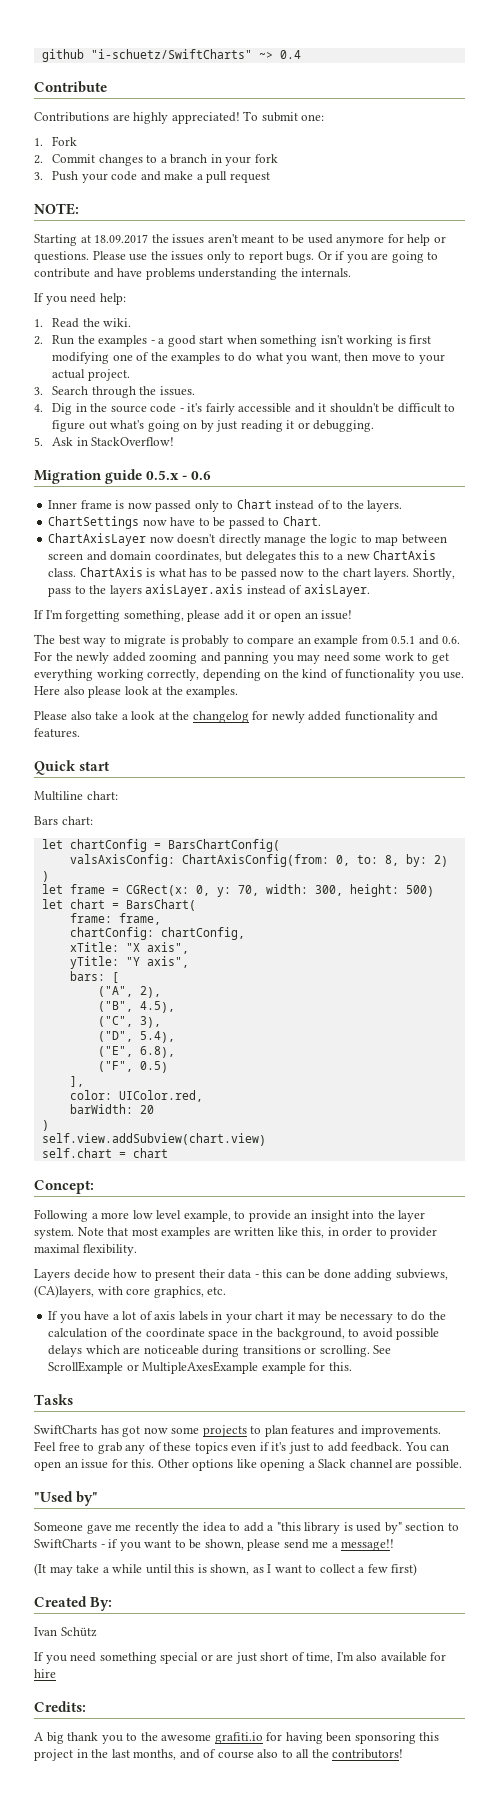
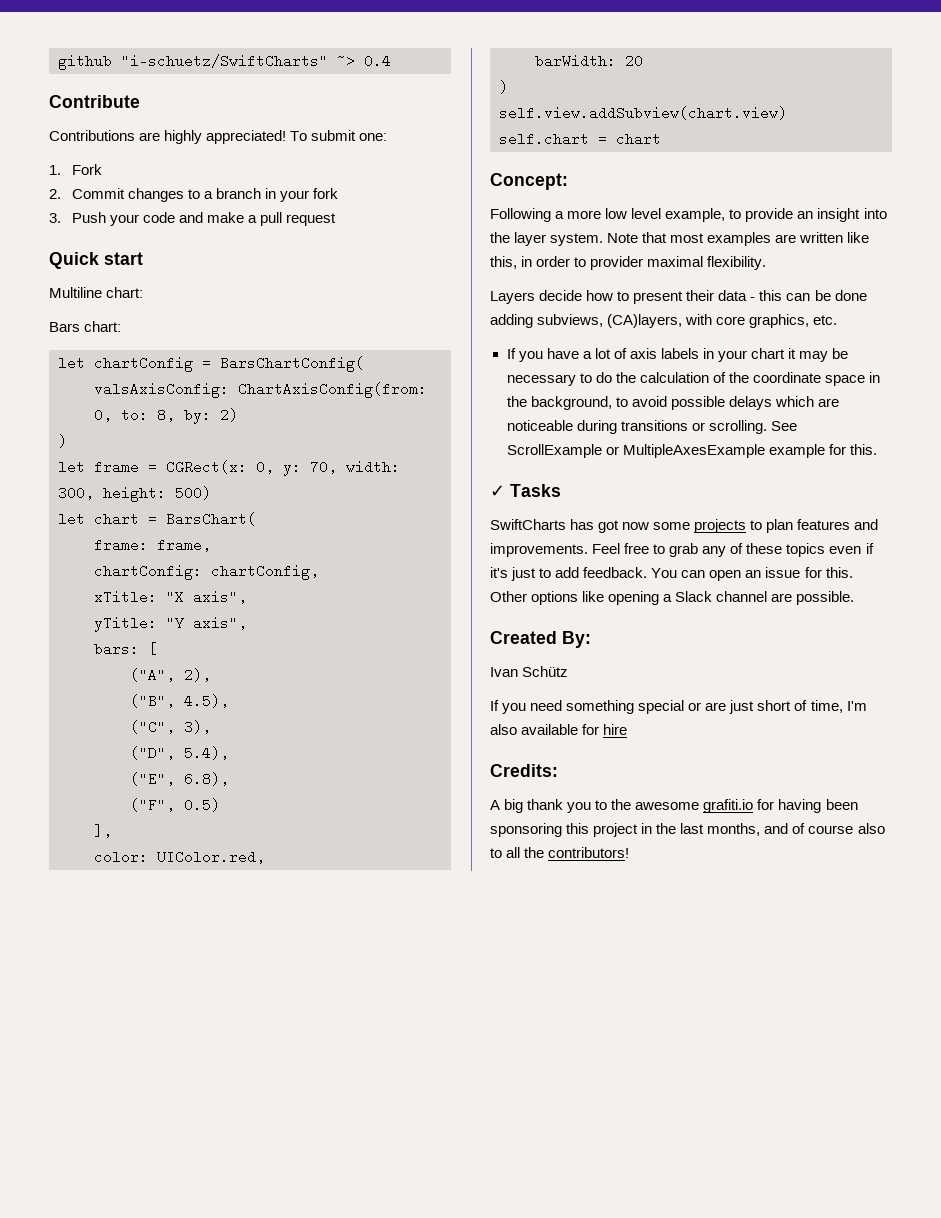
[34,203,79,215] [34,234,446,246] [34,251,439,263] [34,268,352,280] [34,293,126,305] [34,318,132,328] [34,335,432,347] [51,352,445,364] [51,369,130,381] [34,386,195,398] [34,403,456,415] [51,420,375,432] [34,437,175,446] [34,469,212,484] [48,499,403,512] [48,516,321,529] [48,533,447,546] [48,550,437,563] [48,567,455,580] [48,584,370,597] [34,610,353,622] [34,634,461,647] [34,651,449,664] [34,669,465,681] [34,686,239,698] [34,711,439,723] [34,728,80,738] // NOTE: // Starting at 18.09.2017 the issues aren't meant to be used anymore for help or questions. Please use the issues only to report bugs. Or if you are going to contribute and have problems understanding the internals. // If you need help: // 1. Read the wiki. // 2. Run the examples - a good start when something isn't working is first modifying one of the examples to do what you want, then move to your actual project. // 3. Search through the issues. // 4. Dig in the source code - it's fairly accessible and it shouldn't be difficult to figure out what's going on by just reading it or debugging. // 5. Ask in StackOverflow! // Migration guide 0.5.x - 0.6 // Inner frame is now passed only to Chart instead of to the layers. // ChartSettings now have to be passed to Chart. // ChartAxisLayer now doesn't directly manage the logic to map between screen and domain coordinates, but delegates this to a new ChartAxis class. ChartAxis is what has to be passed now to the chart layers. Shortly, pass to the layers axisLayer.axis instead of axisLayer. // If I'm forgetting something, please add it or open an issue! // The best way to migrate is probably to compare an example from 0.5.1 and 0.6. For the newly added zooming and panning you may need some work to get everything working correctly, depending on the kind of functionality you use. Here also please look at the examples. // Please also take a look at the changelog for newly added functionality and features. -> (337, 219) none
(352, 1366) none -> [490,485,505,497] ✓
[34,1491,99,1506] [34,1522,459,1534] [34,1539,395,1551] [34,1563,418,1576] // "Used by" // Someone gave me recently the idea to add a "this library is used by" section to SwiftCharts - if you want to be shown, please send me a message!! // (It may take a while until this is shown, as I want to collect a few first) -> (855, 598) none

